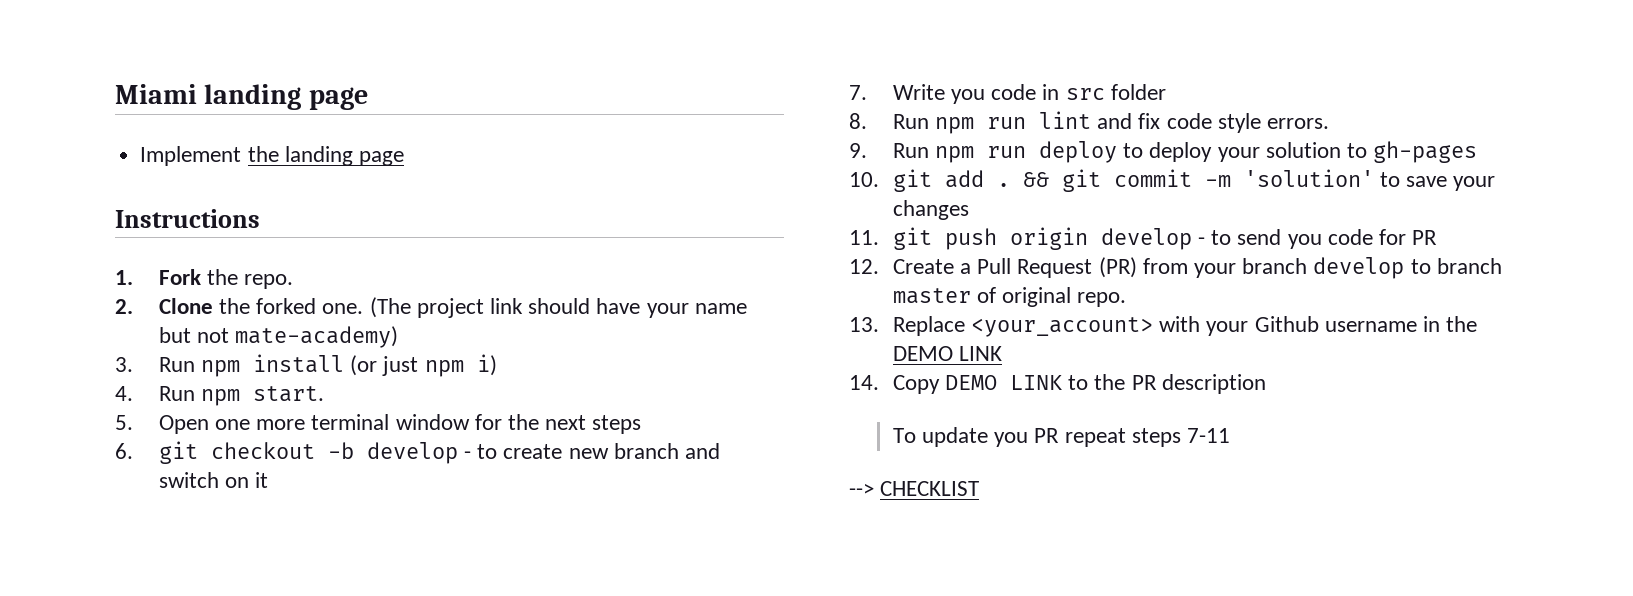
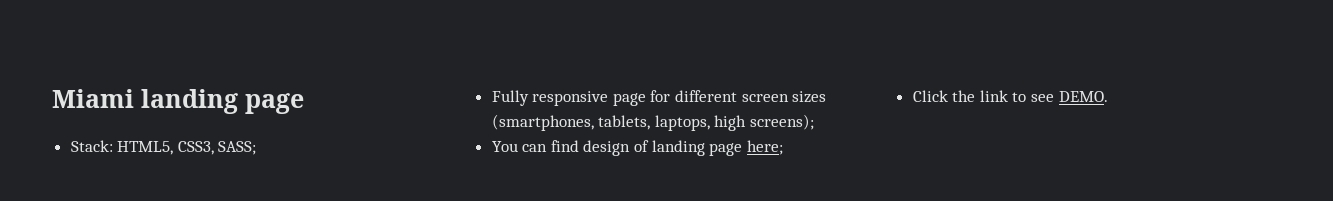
[140,146,404,166] [115,209,260,228] [115,269,294,289] [115,297,747,318] [158,326,399,348] [115,354,497,377] [115,386,324,406] [115,414,642,434] [115,441,721,464] [158,472,269,488] [849,84,1166,104] [849,111,1330,134] [849,141,1478,163] [849,169,1496,192] [892,200,969,220] [849,227,1438,250] [849,257,1502,279] [892,287,1127,307] [849,316,1478,337] [892,346,1002,361] [849,374,1266,394] [892,427,1231,447] [849,481,980,496] Implement the landing page // Instructions // 1. Fork the repo. // 2. Clone the forked one. (The project link should have your name but not mate-academy) // 3. Run npm install (or just npm i) // 4. Run npm start. // 5. Open one more terminal window for the next steps // 6. git checkout -b develop - to create new branch and switch on it // 7. Write you code in src folder // 8. Run npm run lint and fix code style errors. // 9. Run npm run deploy to deploy your solution to gh-pages // 10. git add . && git commit -m 'solution' to save your changes // 11. git push origin develop - to send you code for PR // 12. Create a Pull Request (PR) from your branch develop to branch master of original repo. // 13. Replace <your_account> with your Github username in the DEMO LINK // 14. Copy DEMO LINK to the PR description // To update you PR repeat steps 7-11 // --> CHECKLIST -> [70,140,257,155] [491,90,827,106] [491,114,815,131] [491,140,783,156] [912,90,1108,102] Stack: HTML5, CSS3, SASS; // Fully responsive page for different screen sizes (smartphones, tablets, laptops, high screens); // You can find design of landing page here; // Click the link to see DEMO.

